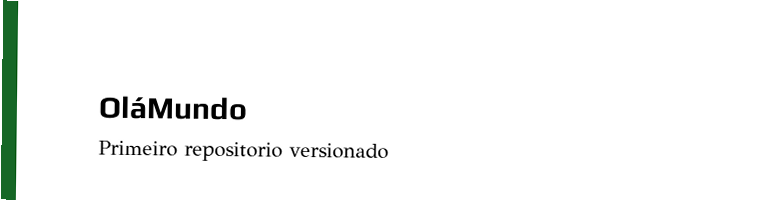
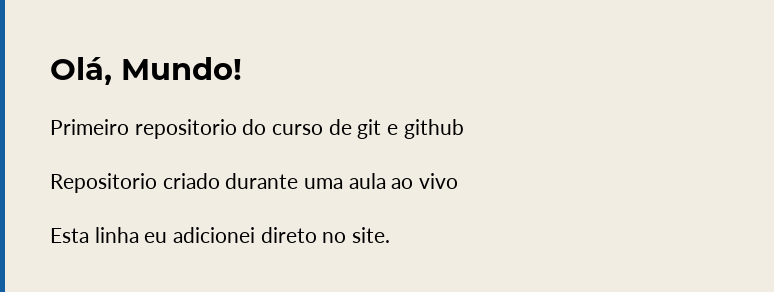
[98,95,248,121] OláMundo -> [50,57,242,85] Olá, Mundo!
[289,142,389,159] versionado -> [242,119,464,139] [50,173,459,193] [50,227,391,243] do curso de git e github // Repositorio criado durante uma aula ao vivo // Esta linha eu adicionei direto no site.

